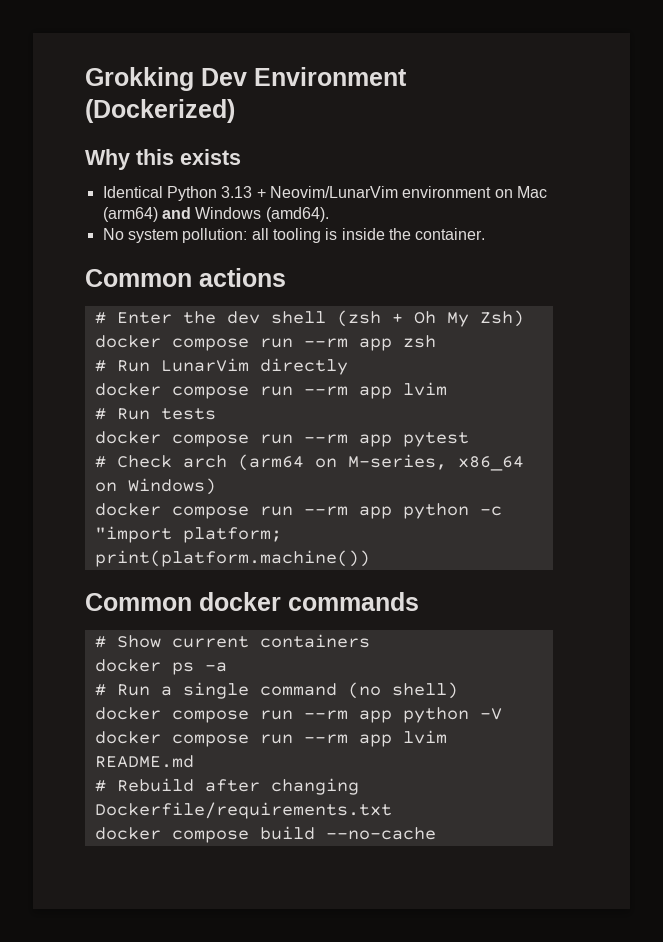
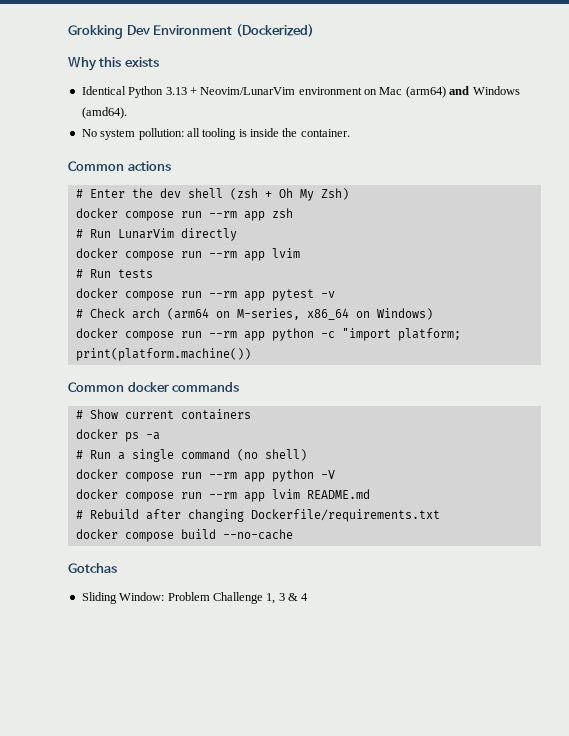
(469, 439) none -> [320,291,335,298] -v
(436, 833) none -> [68,563,117,573] [81,592,309,604] // Gotchas // Sliding Window: Problem Challenge 1, 3 & 4

